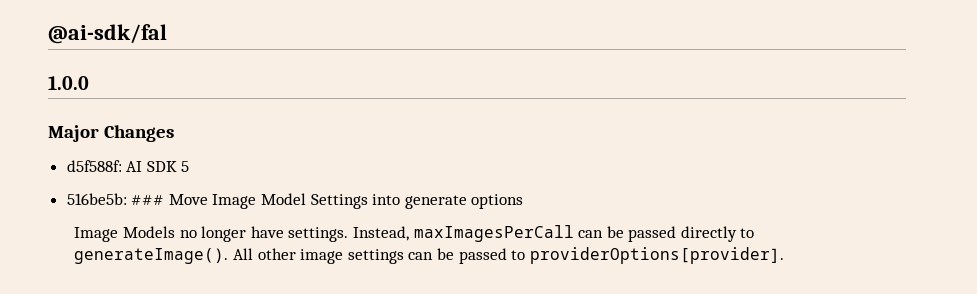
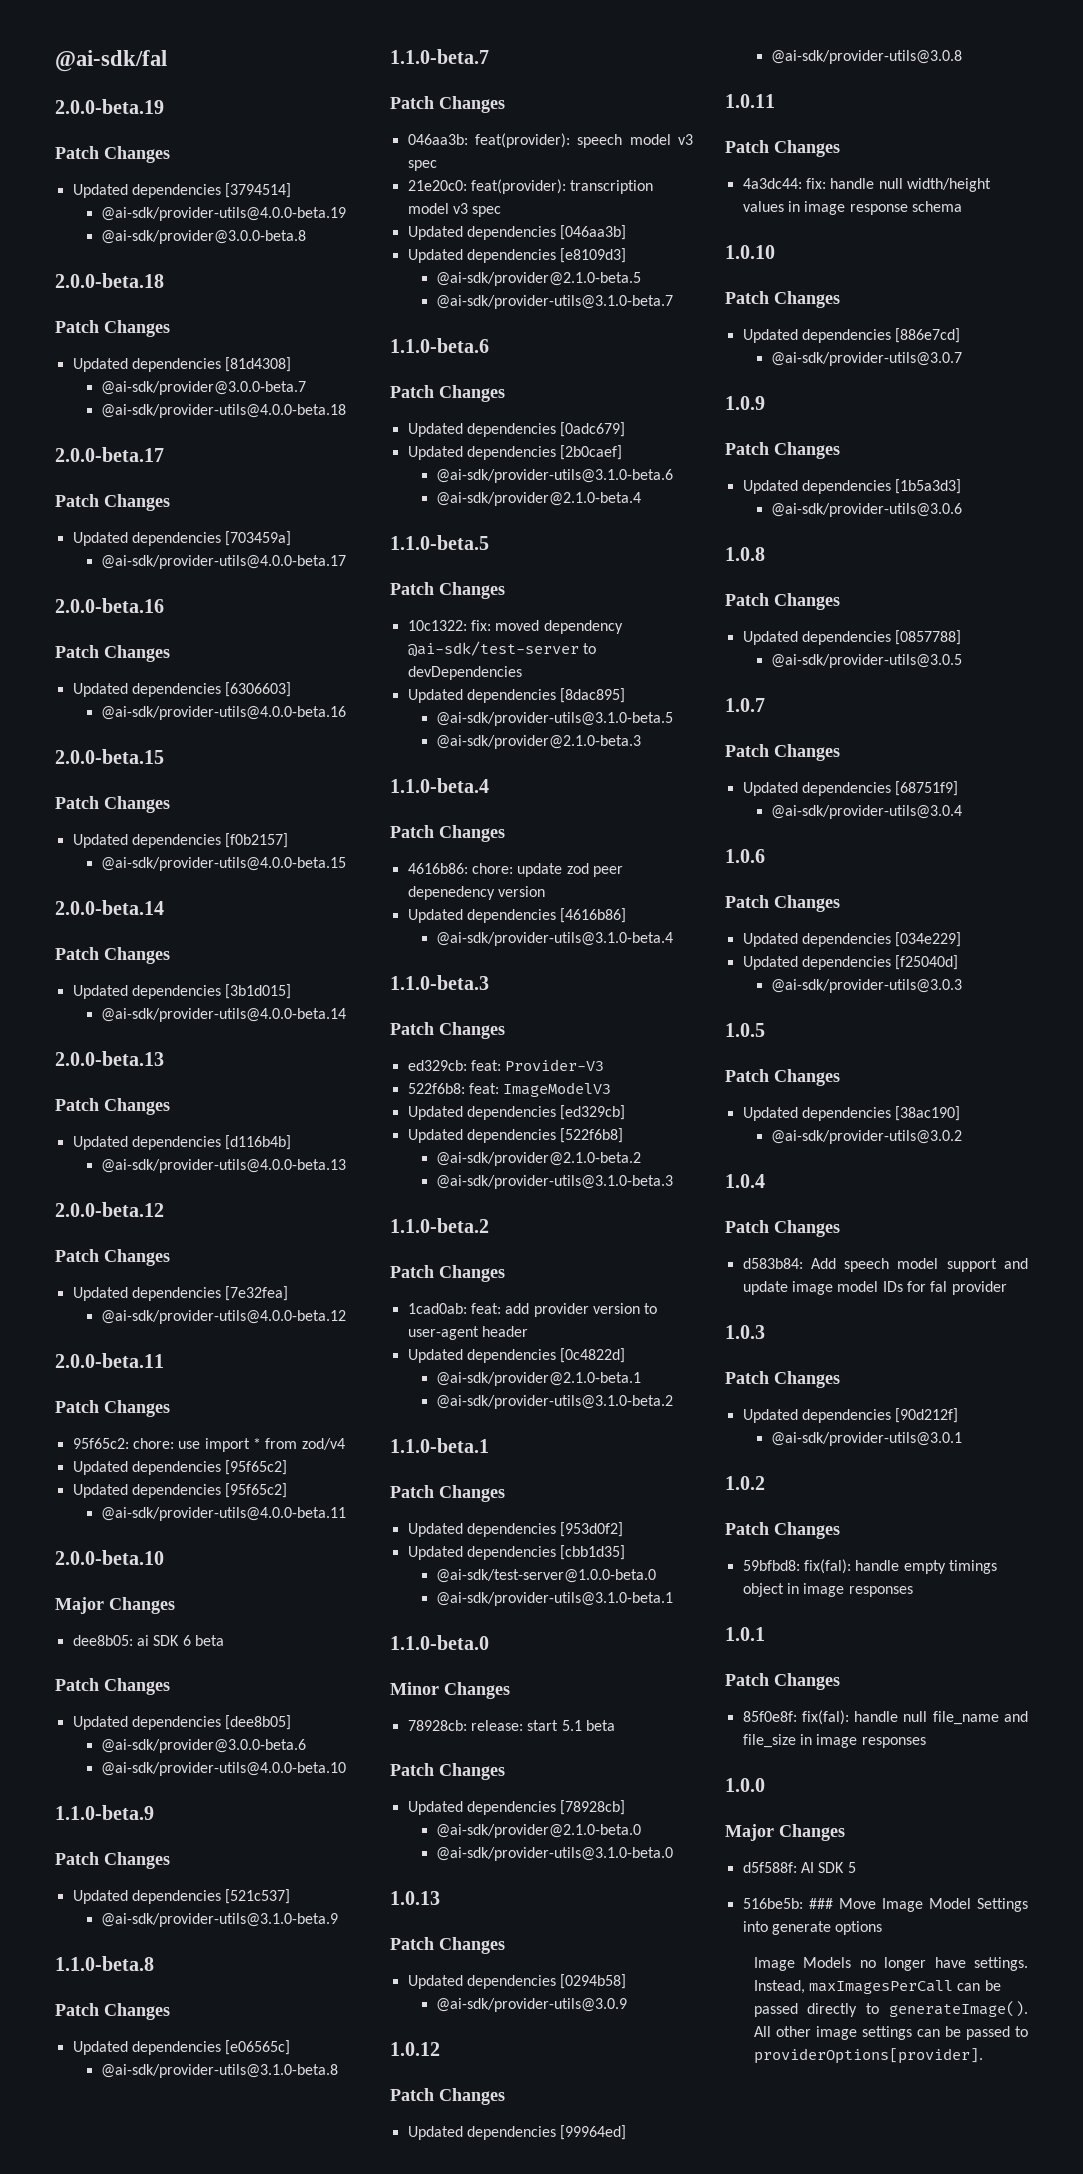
(167, 34) none -> [55,99,164,114] [55,146,170,163] [72,183,292,198] [101,207,347,221] [101,230,307,244] [55,273,164,288] [55,320,170,337] [72,357,292,372] [101,381,307,395] [101,404,347,418] [55,447,164,462] [55,494,170,511] [72,531,292,546] [101,555,347,569] [55,598,164,613] [55,645,170,662] [72,682,292,697] [101,706,347,720] [55,749,164,764] [55,796,170,813] [72,833,289,848] [101,857,347,871] [55,900,164,915] [55,947,170,964] [72,984,292,999] [101,1008,347,1022] [55,1051,164,1066] [55,1098,170,1115] [72,1135,292,1150] [101,1159,347,1173] [55,1202,164,1217] [55,1249,170,1266] [72,1286,289,1301] [101,1310,347,1324] [55,1353,164,1368] [55,1400,170,1417] [72,1438,345,1452] [72,1460,288,1475] [72,1483,288,1498] [101,1507,347,1521] [55,1550,164,1565] [55,1597,175,1614] [72,1635,224,1646] [55,1678,170,1695] [72,1715,292,1730] [101,1739,307,1753] [101,1762,347,1776] [55,1805,154,1820] [55,1852,170,1869] [72,1889,291,1904] [101,1913,339,1927] [55,1956,154,1971] [55,2003,170,2020] [72,2040,291,2055] [101,2064,339,2078] [390,49,489,64] [390,96,505,113] [407,133,693,148] [407,160,437,171] [407,179,654,194] [407,203,502,217] [407,225,627,240] [407,248,627,263] [436,272,642,286] [436,295,674,309] [390,338,489,353] [390,385,505,402] [407,422,626,437] [407,445,623,460] [436,469,674,483] [436,492,642,506] [390,535,489,550] [390,582,505,599] [407,620,623,634] [407,641,596,657] [407,666,522,680] [407,688,626,703] [436,712,674,726] [436,735,642,749] [390,778,489,793] [390,825,505,842] [407,863,623,877] [407,886,545,900] [407,908,627,923] [436,932,674,946] [390,975,489,990] [390,1022,505,1039] [407,1059,605,1071] [407,1082,612,1097] [407,1105,626,1120] [407,1128,624,1143] [436,1152,642,1166] [436,1175,674,1189] [390,1218,489,1233] [390,1265,505,1282] [407,1303,658,1317] [407,1326,528,1340] [407,1348,626,1363] [436,1372,642,1386] [436,1395,674,1409] [390,1438,489,1453] [390,1485,505,1502] [407,1522,624,1537] [407,1545,626,1560] [436,1569,657,1583] [436,1592,674,1606] [390,1635,489,1650] [390,1682,510,1699] [407,1720,615,1731] [390,1763,505,1780] [407,1800,626,1815] [436,1824,642,1838] [436,1847,674,1861] [390,1891,440,1905] [390,1937,505,1954] [407,1974,627,1989] [436,1998,628,2012] [390,2042,440,2056] [390,2088,505,2105] [407,2125,627,2140] [771,50,963,64] [725,94,775,108] [725,140,840,157] [742,178,991,192] [742,201,962,215] [725,245,775,259] [725,291,840,308] [742,328,961,343] [771,352,963,366] [725,396,765,410] [725,442,840,459] [742,479,962,494] [771,503,963,517] [725,547,765,561] [725,593,840,610] [742,630,962,645] [771,654,963,668] [725,698,765,712] [725,744,840,761] [742,781,959,796] [771,805,963,819] [725,849,765,863] [725,895,840,912] [742,932,962,947] [742,955,959,970] [771,979,963,993] [725,1023,765,1037] [725,1069,840,1086] [742,1106,961,1121] [771,1130,963,1144] [725,1174,765,1188] [725,1220,840,1237] [742,1258,1028,1272] [742,1281,1007,1295] [725,1325,765,1339] [725,1371,840,1388] [742,1408,959,1423] [771,1432,963,1446] [725,1476,765,1490] [725,1522,840,1539] [742,1559,997,1574] [742,1583,913,1597] [725,1627,765,1641] [725,1673,840,1690] [742,1710,1028,1725] [742,1734,926,1748] // 2.0.0-beta.19 // Patch Changes // Updated dependencies [3794514] // @ai-sdk/provider-utils@4.0.0-beta.19 // @ai-sdk/provider@3.0.0-beta.8 // 2.0.0-beta.18 // Patch Changes // Updated dependencies [81d4308] // @ai-sdk/provider@3.0.0-beta.7 // @ai-sdk/provider-utils@4.0.0-beta.18 // 2.0.0-beta.17 // Patch Changes // Updated dependencies [703459a] // @ai-sdk/provider-utils@4.0.0-beta.17 // 2.0.0-beta.16 // Patch Changes // Updated dependencies [6306603] // @ai-sdk/provider-utils@4.0.0-beta.16 // 2.0.0-beta.15 // Patch Changes // Updated dependencies [f0b2157] // @ai-sdk/provider-utils@4.0.0-beta.15 // 2.0.0-beta.14 // Patch Changes // Updated dependencies [3b1d015] // @ai-sdk/provider-utils@4.0.0-beta.14 // 2.0.0-beta.13 // Patch Changes // Updated dependencies [d116b4b] // @ai-sdk/provider-utils@4.0.0-beta.13 // 2.0.0-beta.12 // Patch Changes // Updated dependencies [7e32fea] // @ai-sdk/provider-utils@4.0.0-beta.12 // 2.0.0-beta.11 // Patch Changes // 95f65c2: chore: use import * from zod/v4 // Updated dependencies [95f65c2] // Updated dependencies [95f65c2] // @ai-sdk/provider-utils@4.0.0-beta.11 // 2.0.0-beta.10 // Major Changes // dee8b05: ai SDK 6 beta // Patch Changes // Updated dependencies [dee8b05] // @ai-sdk/provider@3.0.0-beta.6 // @ai-sdk/provider-utils@4.0.0-beta.10 // 1.1.0-beta.9 // Patch Changes // Updated dependencies [521c537] // @ai-sdk/provider-utils@3.1.0-beta.9 // 1.1.0-beta.8 // Patch Changes // Updated dependencies [e06565c] // @ai-sdk/provider-utils@3.1.0-beta.8 // 1.1.0-beta.7 // Patch Changes // 046aa3b: feat(provider): speech model v3 spec // 21e20c0: feat(provider): transcription model v3 spec // Updated dependencies [046aa3b] // Updated dependencies [e8109d3] // @ai-sdk/provider@2.1.0-beta.5 // @ai-sdk/provider-utils@3.1.0-beta.7 // 1.1.0-beta.6 // Patch Changes // Updated dependencies [0adc679] // Updated dependencies [2b0caef] // @ai-sdk/provider-utils@3.1.0-beta.6 // @ai-sdk/provider@2.1.0-beta.4 // 1.1.0-beta.5 // Patch Changes // 10c1322: fix: moved dependency @ai-sdk/test-server to devDependencies // Updated dependencies [8dac895] // @ai-sdk/provider-utils@3.1.0-beta.5 // @ai-sdk/provider@2.1.0-beta.3 // 1.1.0-beta.4 // Patch Changes // 4616b86: chore: update zod peer depenedency version // Updated dependencies [4616b86] // @ai-sdk/provider-utils@3.1.0-beta.4 // 1.1.0-beta.3 // Patch Changes // ed329cb: feat: Provider-V3 // 522f6b8: feat: ImageModelV3 // Updated dependencies [ed329cb] // Updated dependencies [522f6b8] // @ai-sdk/provider@2.1.0-beta.2 // @ai-sdk/provider-utils@3.1.0-beta.3 // 1.1.0-beta.2 // Patch Changes // 1cad0ab: feat: add provider version to user-agent header // Updated dependencies [0c4822d] // @ai-sdk/provider@2.1.0-beta.1 // @ai-sdk/provider-utils@3.1.0-beta.2 // 1.1.0-beta.1 // Patch Changes // Updated dependencies [953d0f2] // Updated dependencies [cbb1d35] // @ai-sdk/test-server@1.0.0-beta.0 // @ai-sdk/provider-utils@3.1.0-beta.1 // 1.1.0-beta.0 // Minor Changes // 78928cb: release: start 5.1 beta // Patch Changes // Updated dependencies [78928cb] // @ai-sdk/provider@2.1.0-beta.0 // @ai-sdk/provider-utils@3.1.0-beta.0 // 1.0.13 // Patch Changes // Updated dependencies [0294b58] // @ai-sdk/provider-utils@3.0.9 // 1.0.12 // Patch Changes // Updated dependencies [99964ed] // @ai-sdk/provider-utils@3.0.8 // 1.0.11 // Patch Changes // 4a3dc44: fix: handle null width/height values in image response schema // 1.0.10 // Patch Changes // Updated dependencies [886e7cd] // @ai-sdk/provider-utils@3.0.7 // 1.0.9 // Patch Changes // Updated dependencies [1b5a3d3] // @ai-sdk/provider-utils@3.0.6 // 1.0.8 // Patch Changes // Updated dependencies [0857788] // @ai-sdk/provider-utils@3.0.5 // 1.0.7 // Patch Changes // Updated dependencies [68751f9] // @ai-sdk/provider-utils@3.0.4 // 1.0.6 // Patch Changes // Updated dependencies [034e229] // Updated dependencies [f25040d] // @ai-sdk/provider-utils@3.0.3 // 1.0.5 // Patch Changes // Updated dependencies [38ac190] // @ai-sdk/provider-utils@3.0.2 // 1.0.4 // Patch Changes // d583b84: Add speech model support and update image model IDs for fal provider // 1.0.3 // Patch Changes // Updated dependencies [90d212f] // @ai-sdk/provider-utils@3.0.1 // 1.0.2 // Patch Changes // 59bfbd8: fix(fal): handle empty timings object in image responses // 1.0.1 // Patch Changes // 85f0e8f: fix(fal): handle null file_name and file_size in image responses

